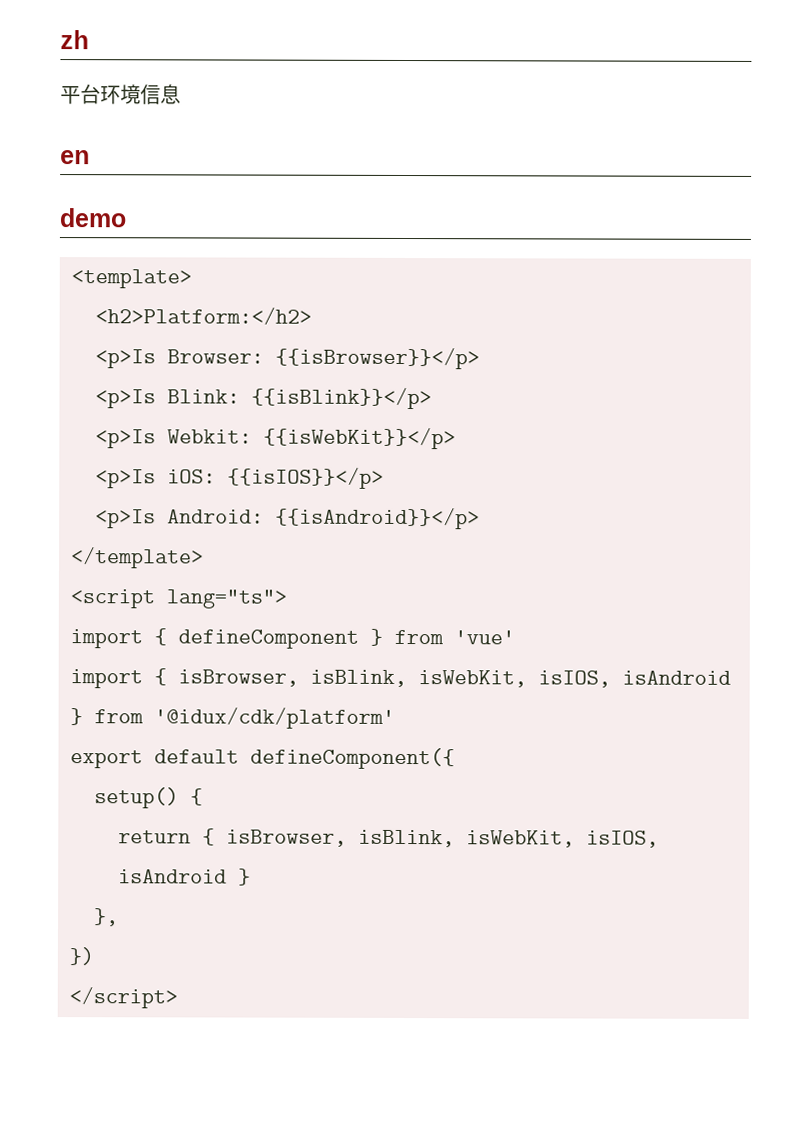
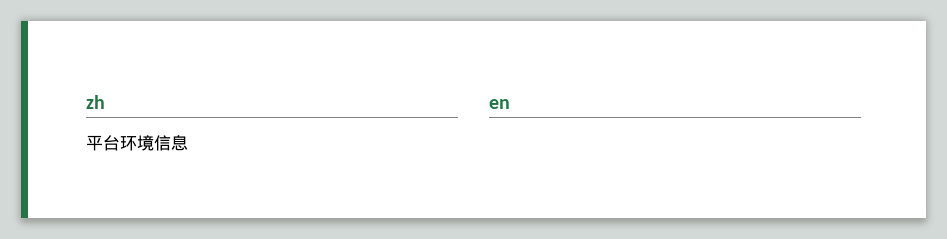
[59,208,127,228] [71,269,192,289] [95,307,312,325] [95,347,480,370] [95,387,432,410] [95,427,456,450] [95,467,384,489] [95,507,480,530] [71,547,204,569] [70,589,287,609] [70,628,515,649] [70,668,731,689] [70,707,395,729] [70,747,455,770] [94,787,203,809] [118,828,659,848] [118,868,251,886] [94,908,119,927] [69,947,94,966] [69,987,178,1009] // demo // <template> // <h2>Platform:</h2> // <p>Is Browser: {{isBrowser}}</p> // <p>Is Blink: {{isBlink}}</p> // <p>Is Webkit: {{isWebKit}}</p> // <p>Is iOS: {{isIOS}}</p> // <p>Is Android: {{isAndroid}}</p> // </template> // <script lang="ts"> // import { defineComponent } from 'vue' // import { isBrowser, isBlink, isWebKit, isIOS, isAndroid } from '@idux/cdk/platform' // export default defineComponent({ // setup() { // return { isBrowser, isBlink, isWebKit, isIOS, isAndroid } // }, // }) // </script> -> (510, 104) none

